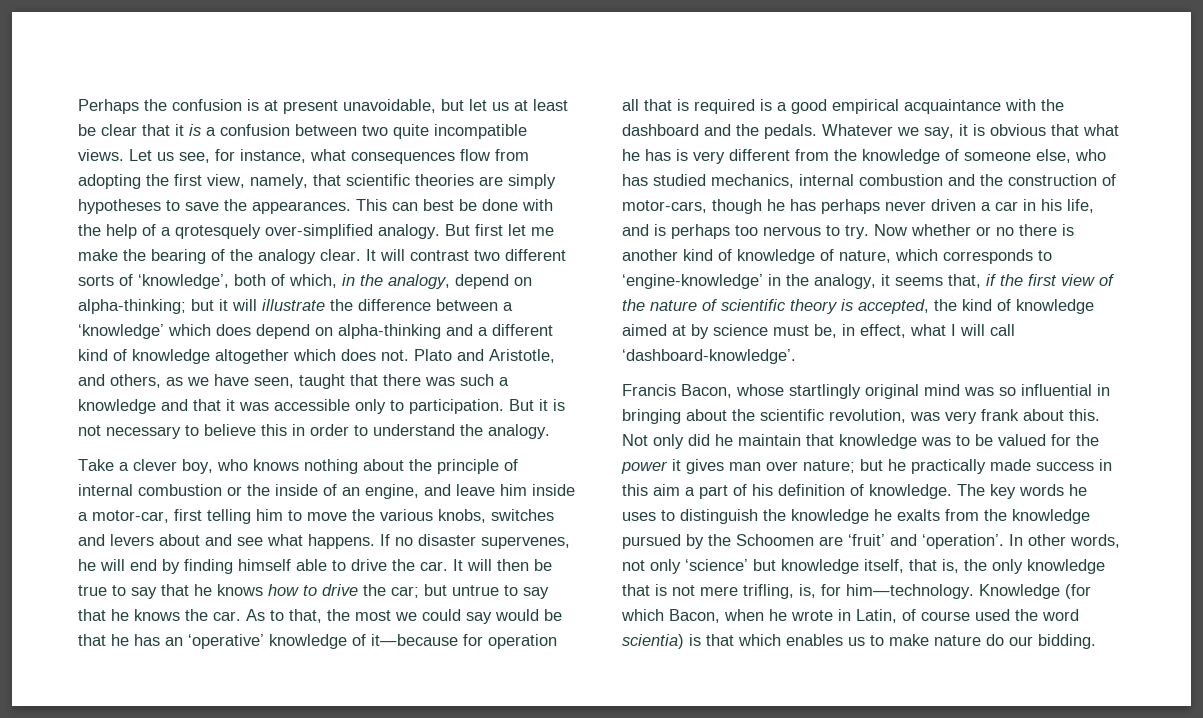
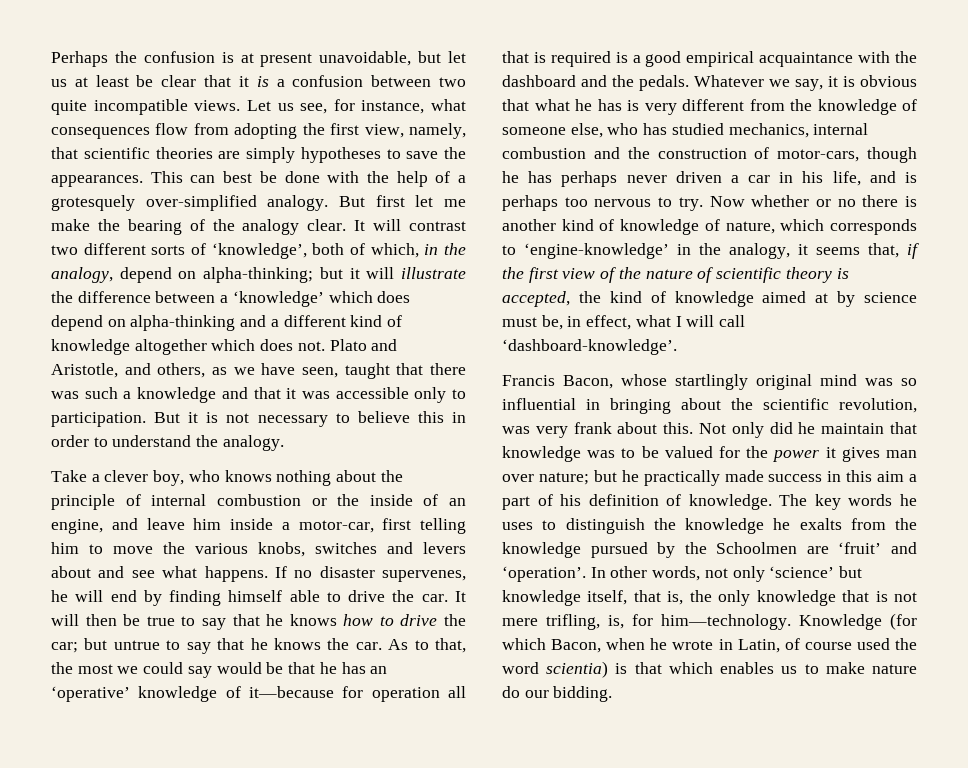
[175,224,261,239] qrotesquely -> [51,195,135,211] grotesquely
[736,534,814,546] Schoomen -> [716,542,798,554] Schoolmen

